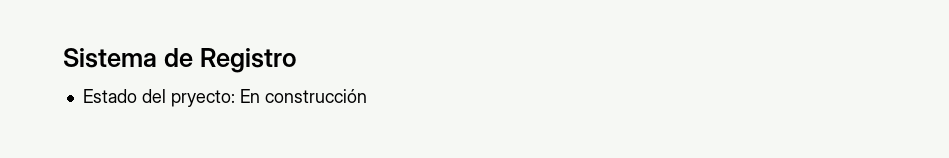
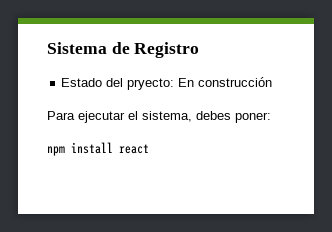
(367, 96) none -> [47,111,271,123] [47,142,149,156] // Para ejecutar el sistema, debes poner: // npm install react

